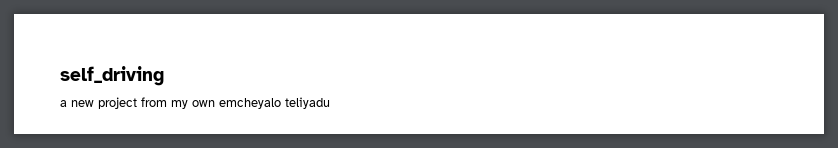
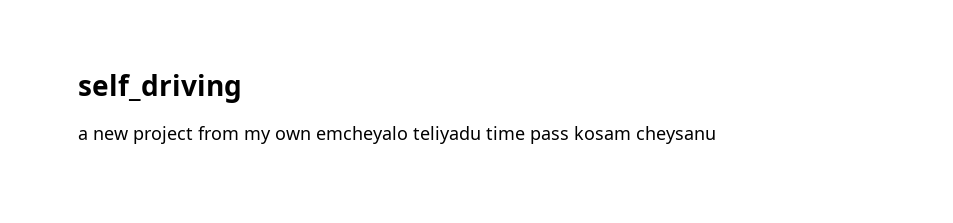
(330, 103) none -> [486,126,716,144] time pass kosam cheysanu

